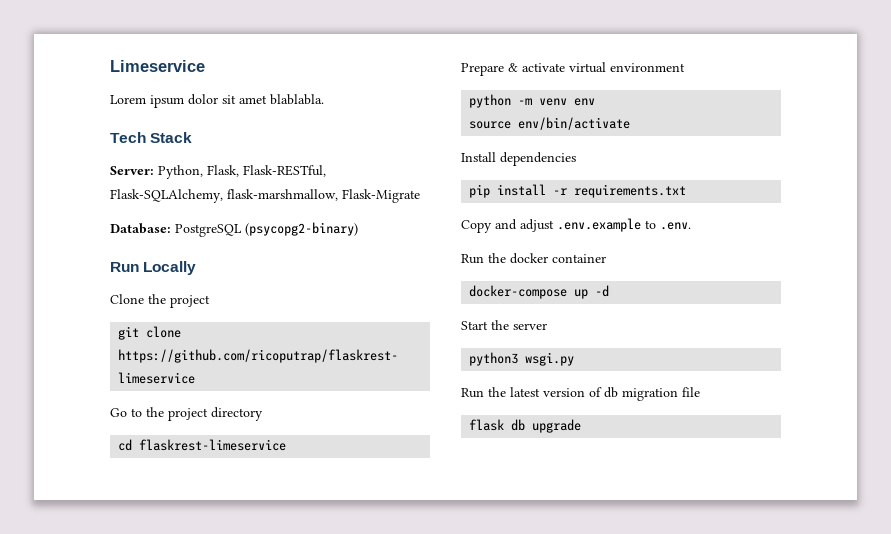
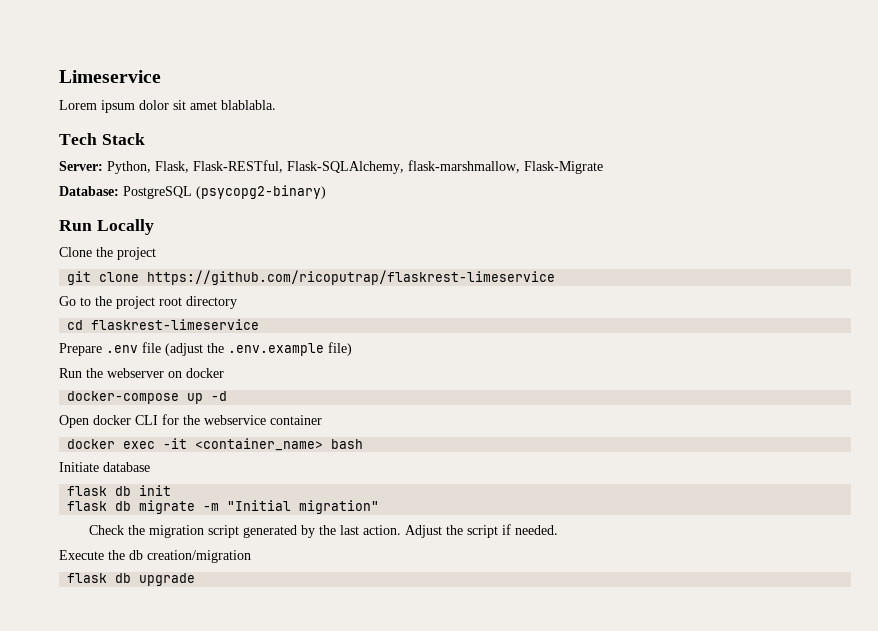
(208, 414) none -> [159,297,182,306] root
[508,62,685,73] [469,94,596,108] [469,117,631,130] [461,152,576,166] [469,184,687,198] [461,218,691,233] [461,253,606,264] & activate virtual environment // python -m venv env // source env/bin/activate // Install dependencies // pip install -r requirements.txt // Copy and adjust .env.example to .env. // Run the docker container -> [106,342,352,356] [59,368,224,378] .env file (adjust the .env.example file) // Run the webserver on docker
[461,320,547,330] [469,352,575,366] [461,387,700,401] Start the server // python3 wsgi.py // Run the latest version of db migration file -> [59,414,322,428] [67,438,364,451] [59,462,150,472] [67,485,172,496] [67,500,380,514] [88,524,558,538] [59,550,251,563] Open docker CLI for the webservice container // docker exec -it <container_name> bash // Initiate database // flask db init // flask db migrate -m "Initial migration" // Check the migration script generated by the last action. Adjust the script if needed. // Execute the db creation/migration

